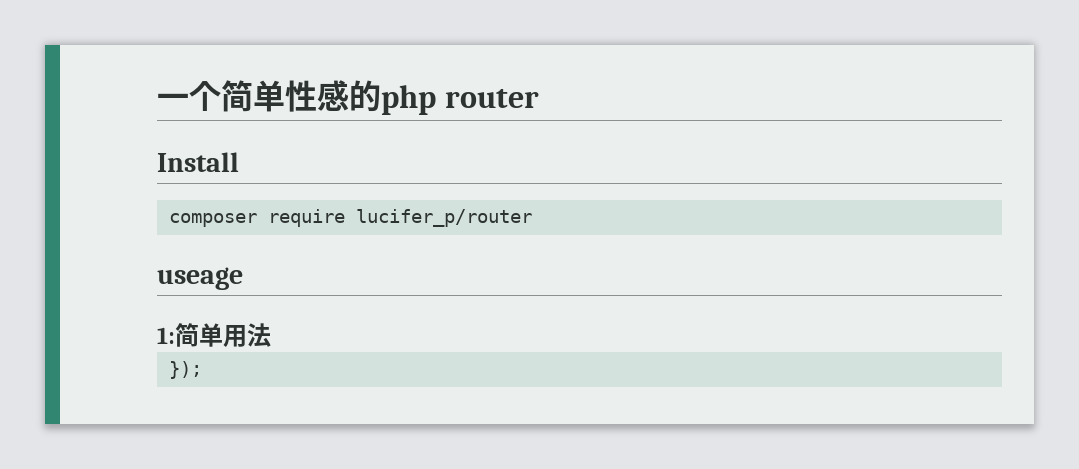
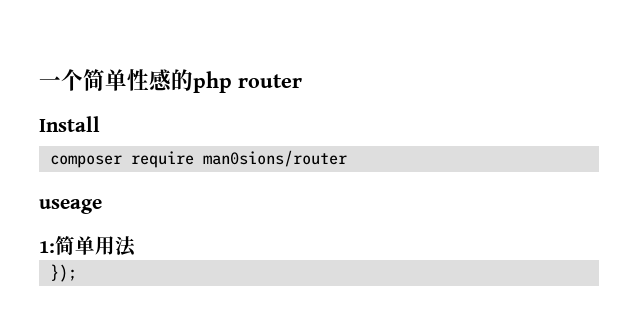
[356,209,533,227] lucifer_p/router -> [203,150,348,167] man0sions/router

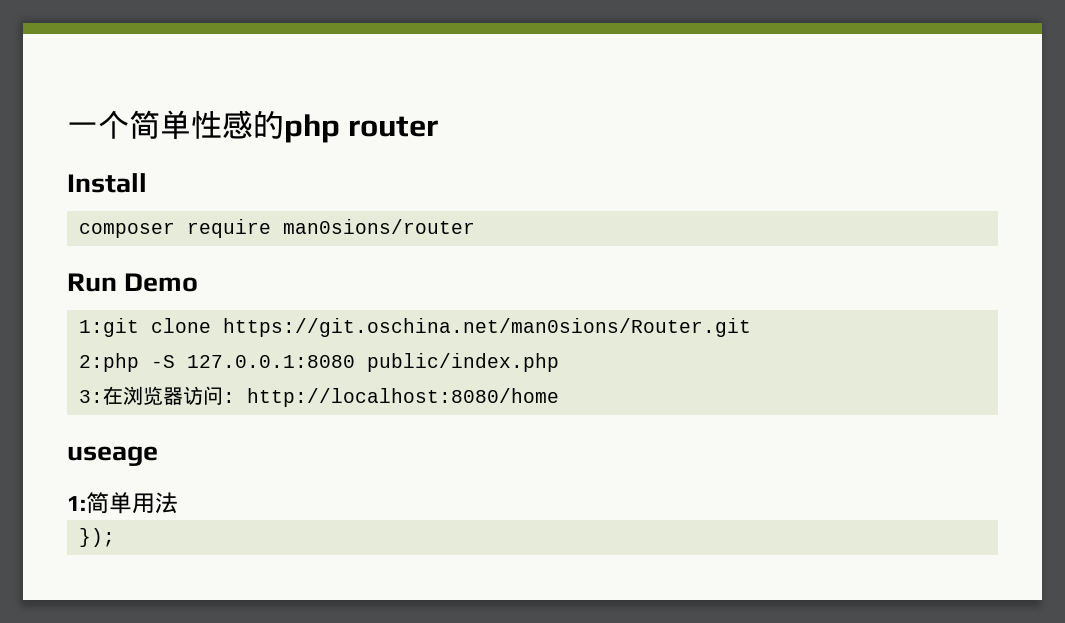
(348, 158) none -> [67,273,199,292] [79,318,751,337] [79,353,559,372] [79,386,559,407] // Run Demo // 1:git clone https://git.oschina.net/man0sions/Router.git // 2:php -S 127.0.0.1:8080 public/index.php // 3:在浏览器访问: http://localhost:8080/home

